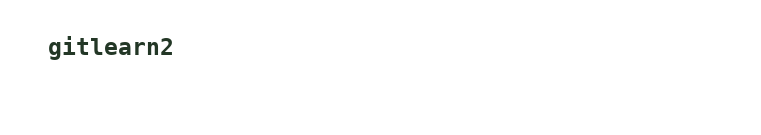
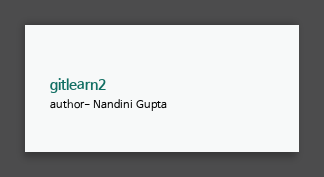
(174, 48) none -> [50,99,167,111] // author- Nandini Gupta

